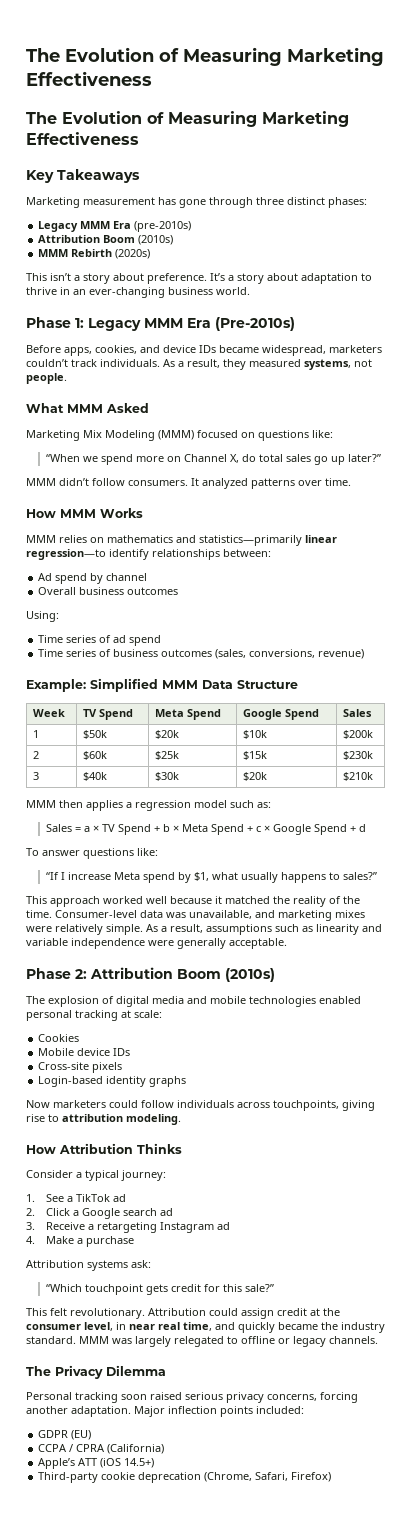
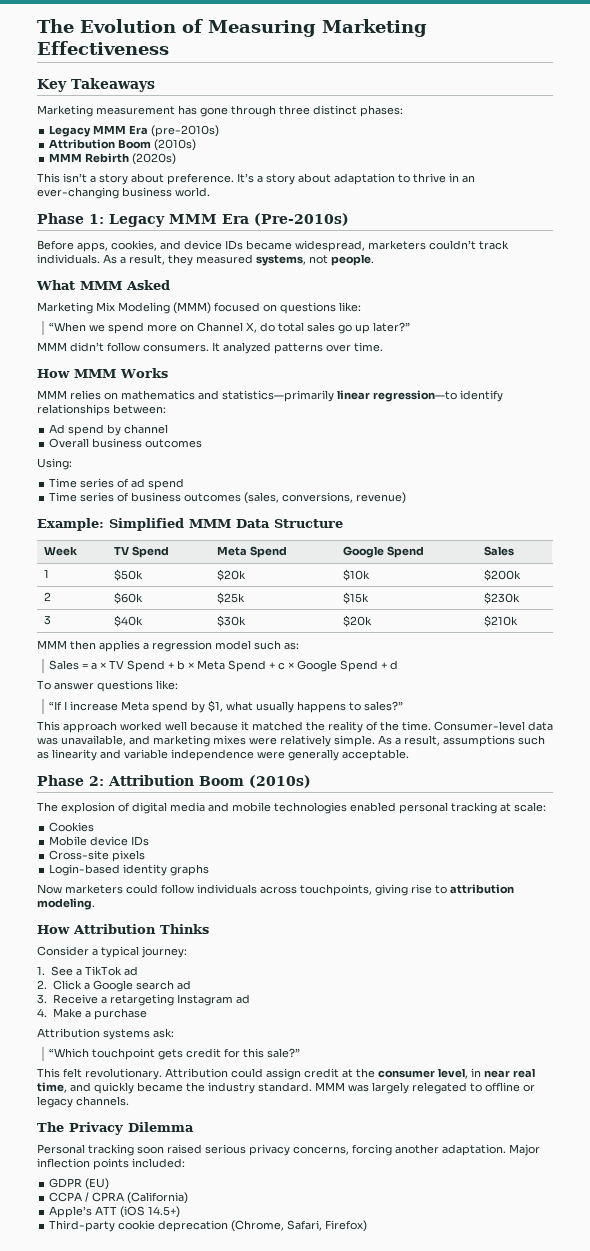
[26,47,384,66] [26,71,152,86] [26,111,349,127] [26,132,139,145] The Evolution of Measuring Marketing Effectiveness // The Evolution of Measuring Marketing Effectiveness -> [37,19,427,37] [37,41,169,55] The Evolution of Measuring Marketing Effectiveness

